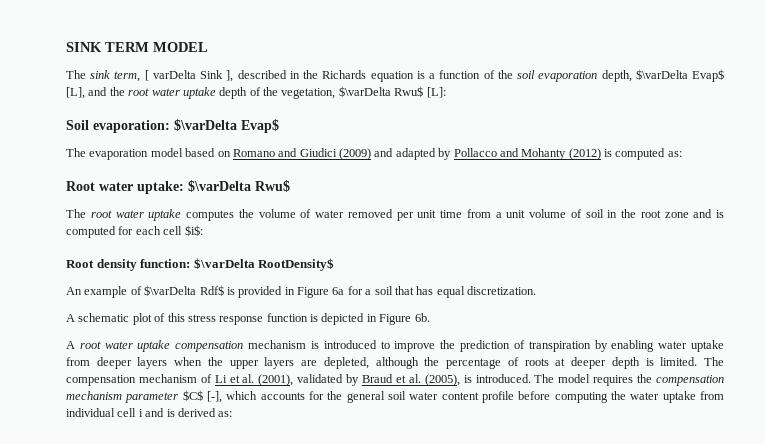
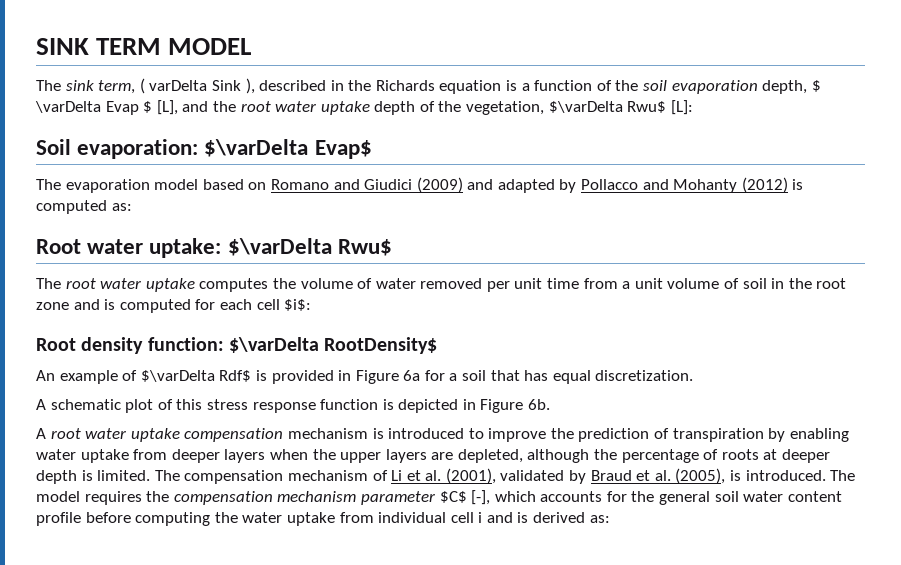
[144,70,149,81] [ -> [139,78,145,94] (
[226,70,234,82] ], -> [245,78,255,94] ),
[635,69,724,82] $\varDelta Evap$ -> [811,80,821,92] [35,101,153,115] $ \varDelta Evap $

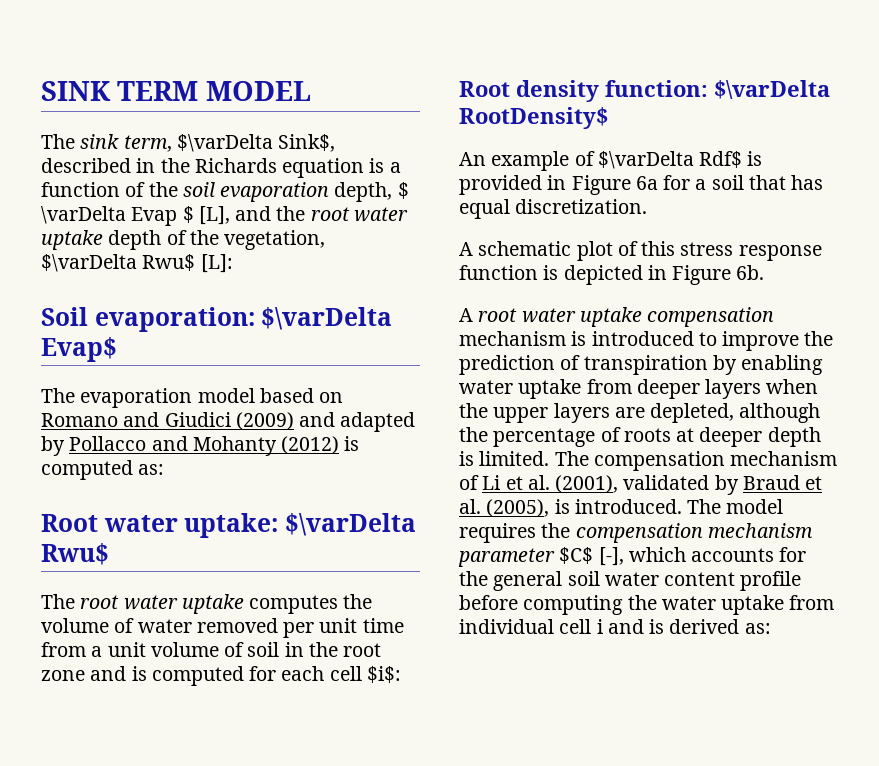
[139,78,255,94] ( varDelta Sink ), -> [176,134,336,152] $\varDelta Sink$,

